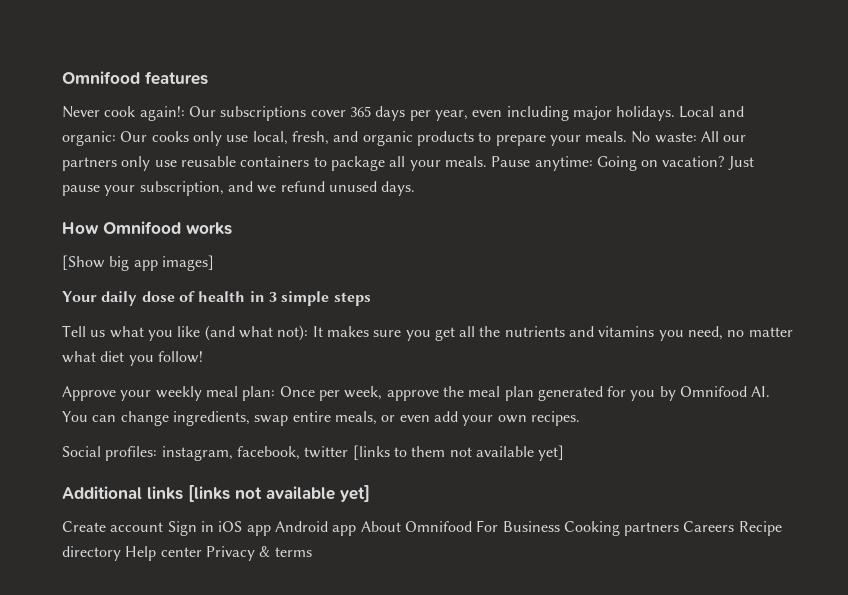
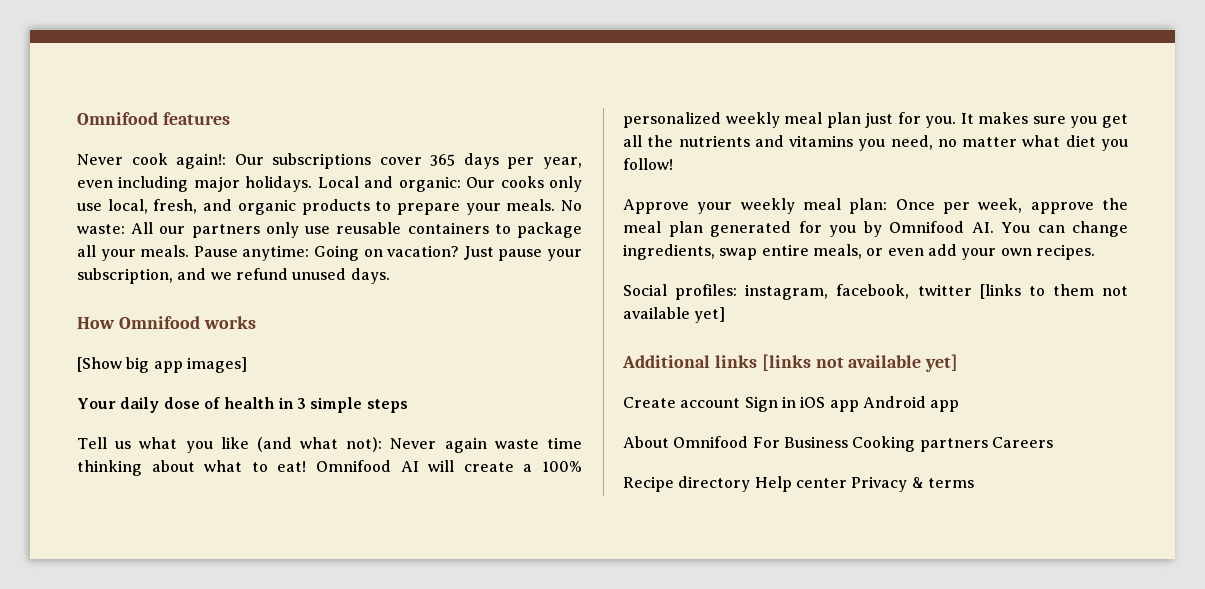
(309, 333) none -> [390,437,582,453] [77,460,583,476] [623,112,957,128] Never again waste time thinking about what to eat! Omnifood AI will create a 100% personalized weekly meal plan just for you.
(357, 530) none -> (960, 406) //
(735, 526) none -> (1053, 442) //

